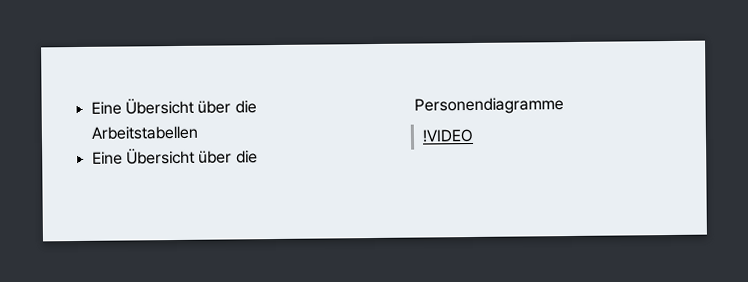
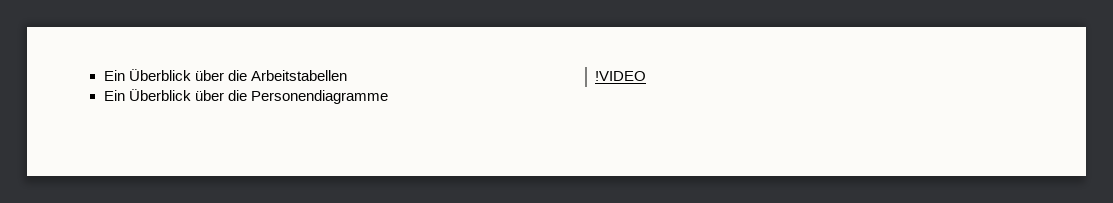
[90,97,194,115] Eine Übersicht -> [103,69,191,81] Ein Überblick
[91,147,195,165] Eine Übersicht -> [103,89,191,101] Ein Überblick

